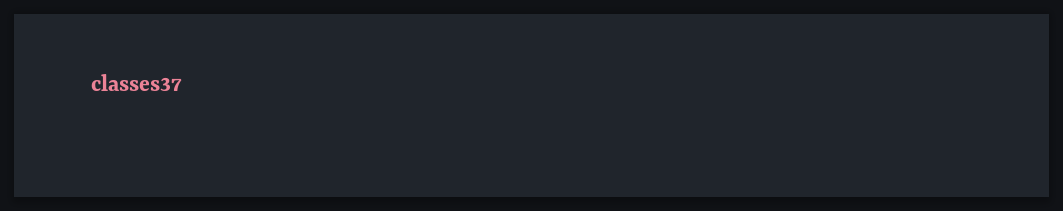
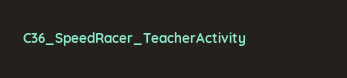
[91,74,182,91] classes37 -> [23,32,246,46] C36_SpeedRacer_TeacherActivity

